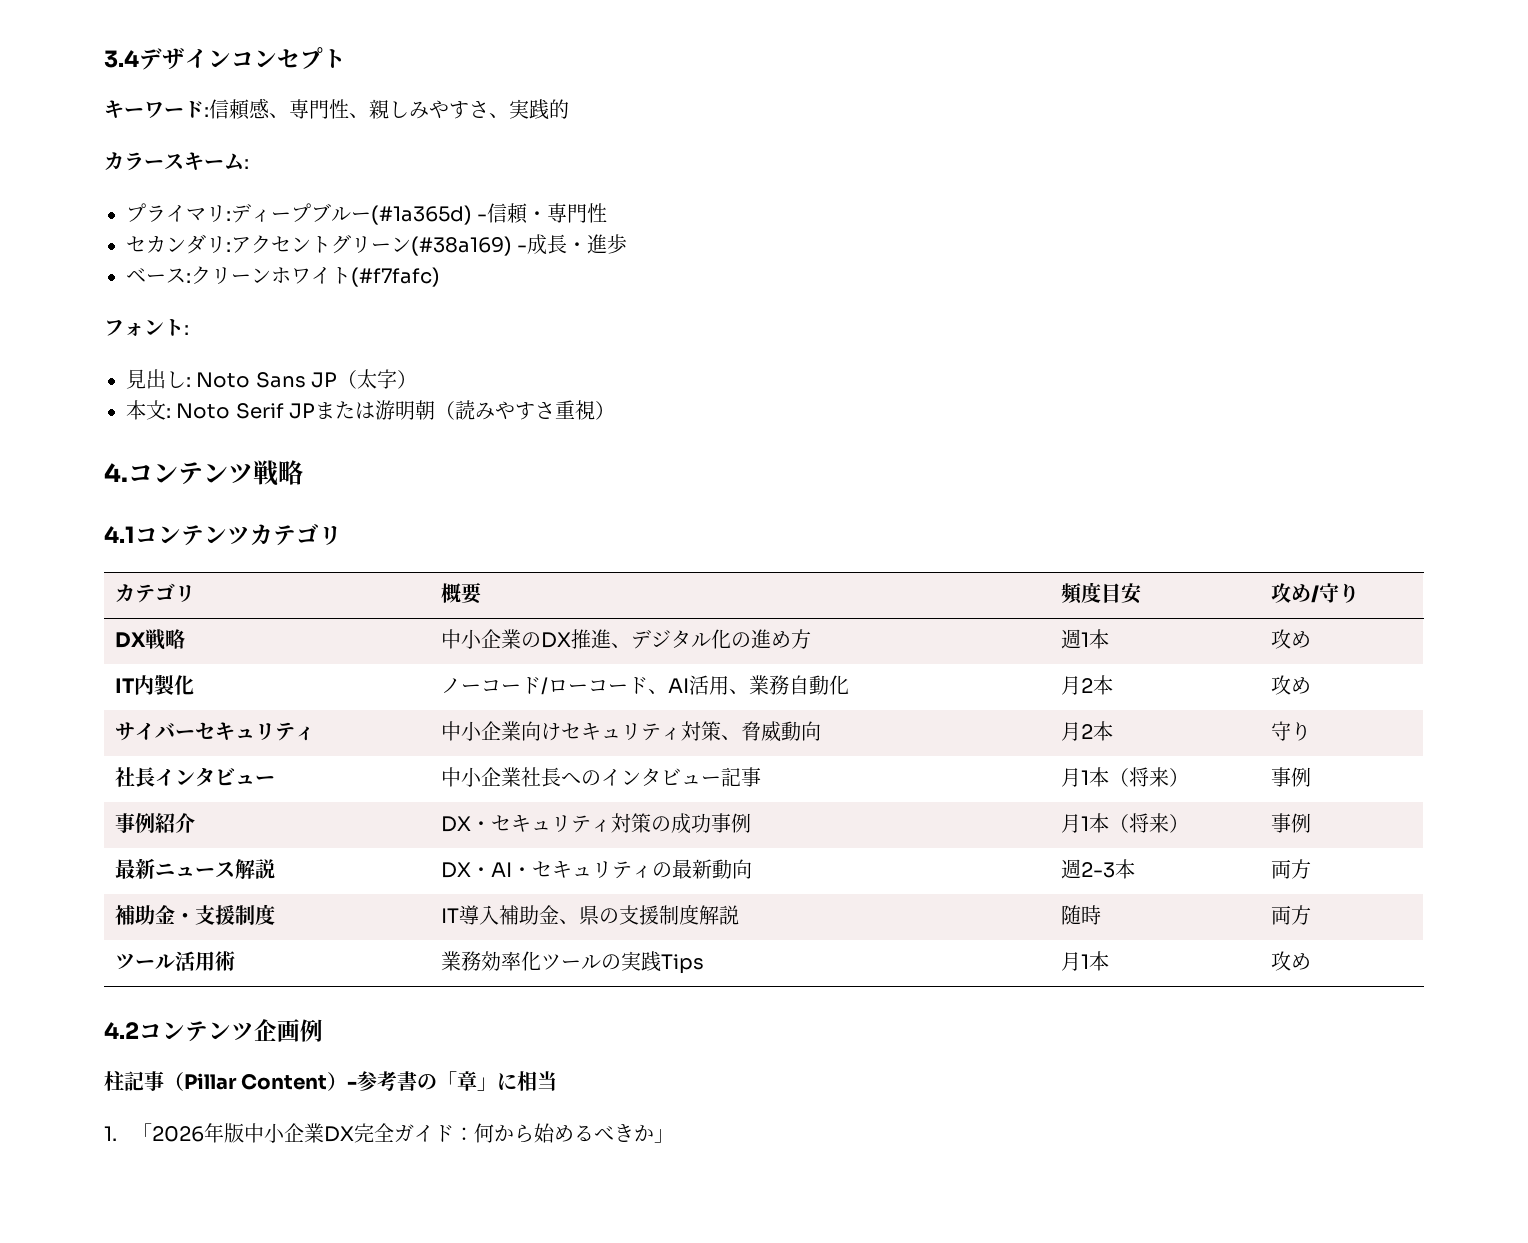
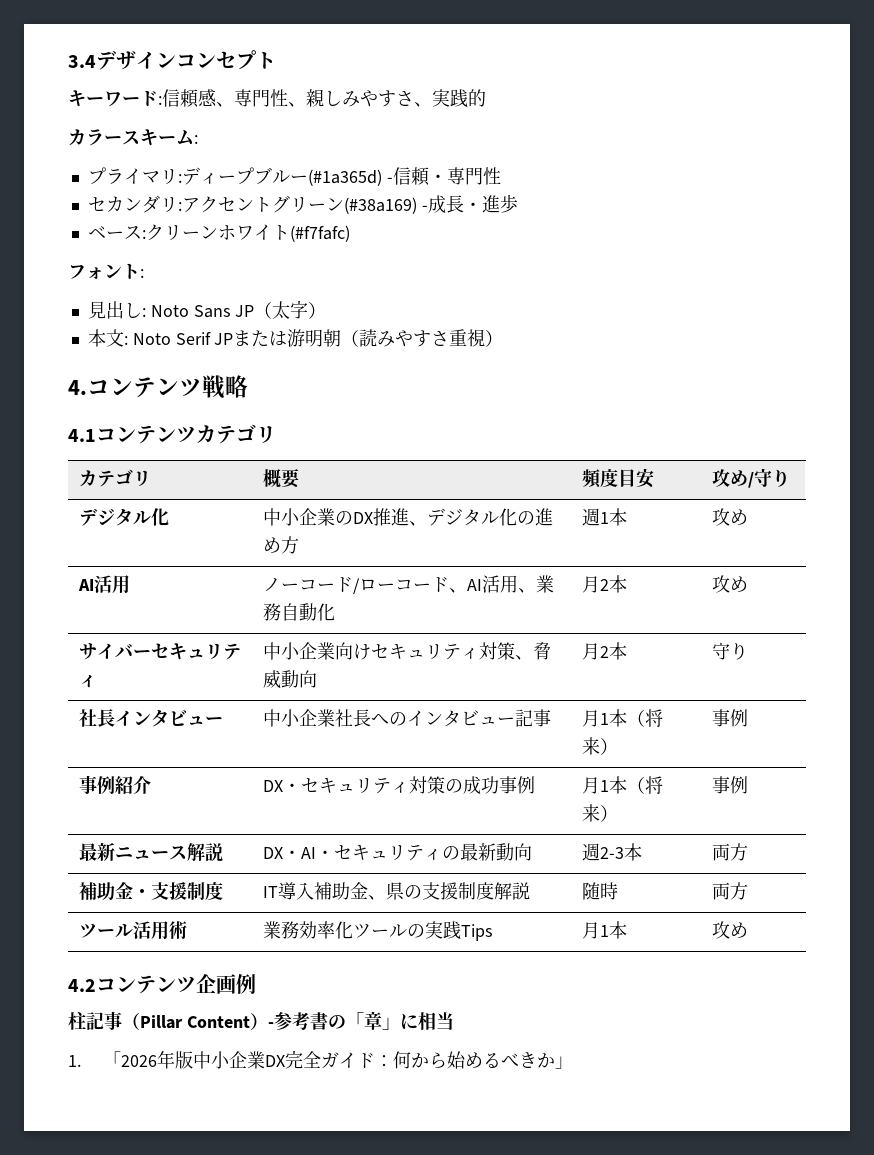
[114,629,185,650] DX戦略 -> [79,508,170,526] デジタル化
[114,674,194,695] IT内製化 -> [78,575,131,594] AI活用

